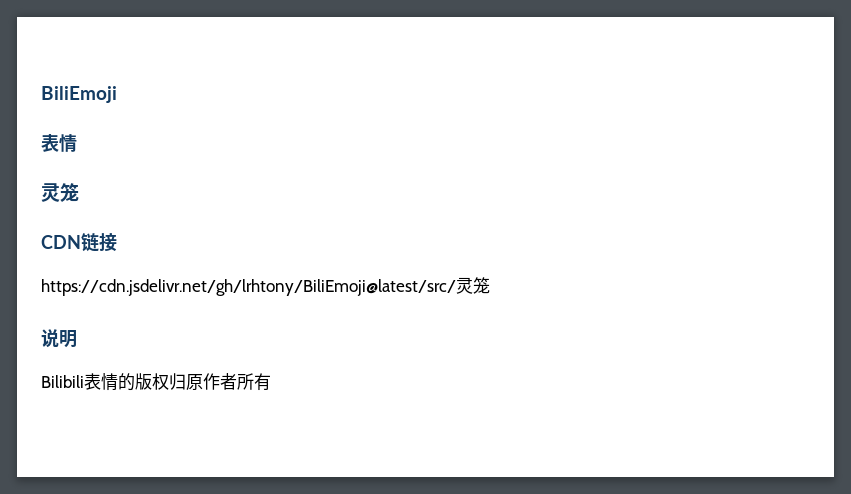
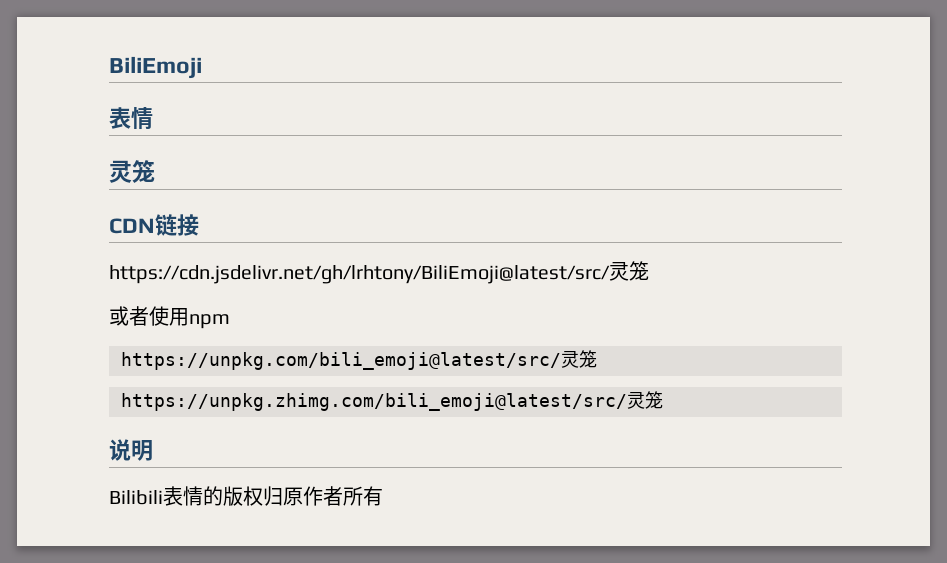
(490, 285) none -> [109,306,230,329] [121,350,597,370] [121,391,663,411] // 或者使用npm // https://unpkg.com/bili_emoji@latest/src/灵笼 // https://unpkg.zhimg.com/bili_emoji@latest/src/灵笼

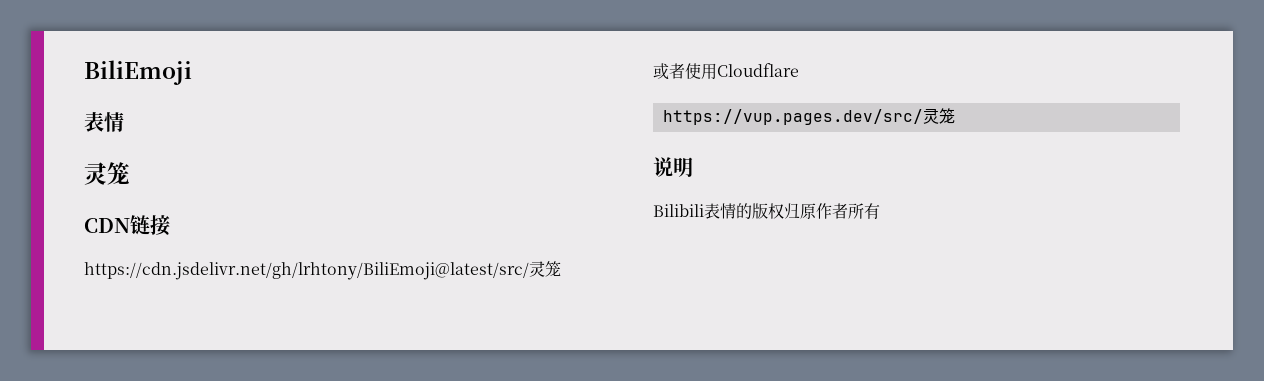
[189,314,230,329] [121,350,597,370] [121,393,627,411] npm // https://unpkg.com/bili_emoji@latest/src/灵笼 // https://unpkg.zhimg.com/bili_emoji@latest/src/ -> [717,63,799,77] [662,109,923,125] Cloudflare // https://vup.pages.dev/src/

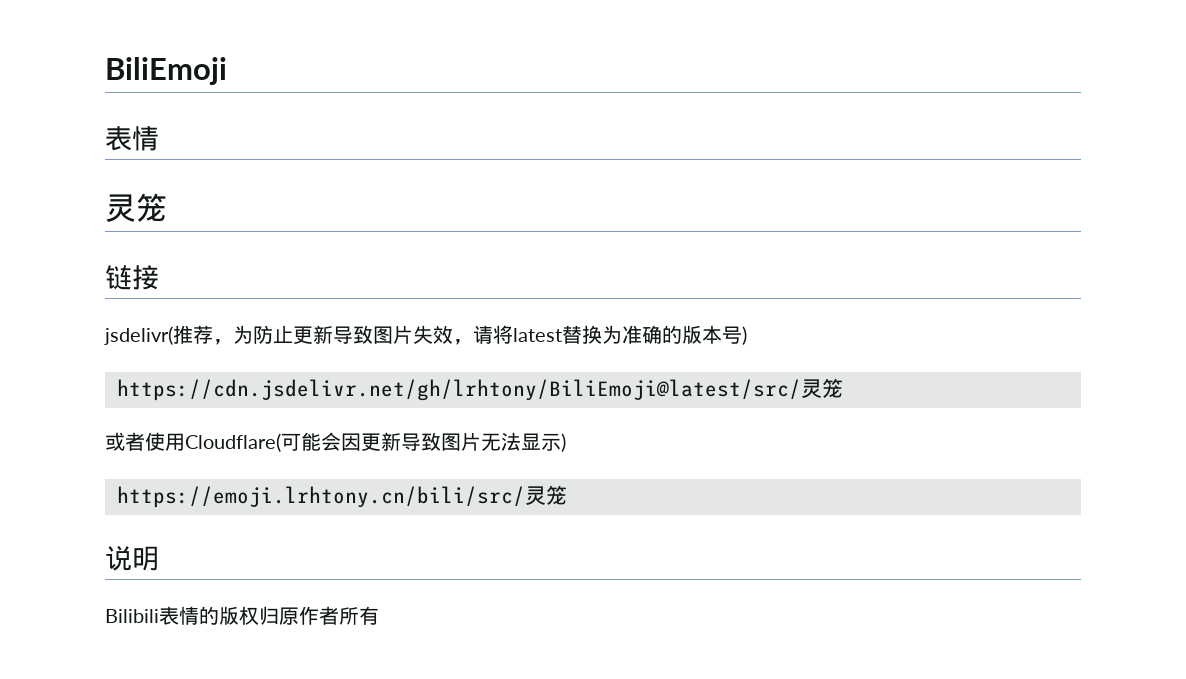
[84,218,130,233] CDN -> (167, 207) none
[84,261,561,280] [653,63,799,80] [662,109,923,125] https://cdn.jsdelivr.net/gh/lrhtony/BiliEmoji@latest/src/灵笼 // 或者使用Cloudflare // https://vup.pages.dev/src/ -> [104,325,747,345] [117,378,843,401] [105,432,566,452] [117,486,525,508] jsdelivr(推荐，为防止更新导致图片失效，请将latest替换为准确的版本号) // https://cdn.jsdelivr.net/gh/lrhtony/BiliEmoji@latest/src/灵笼 // 或者使用Cloudflare(可能会因更新导致图片无法显示) // https://emoji.lrhtony.cn/bili/src/

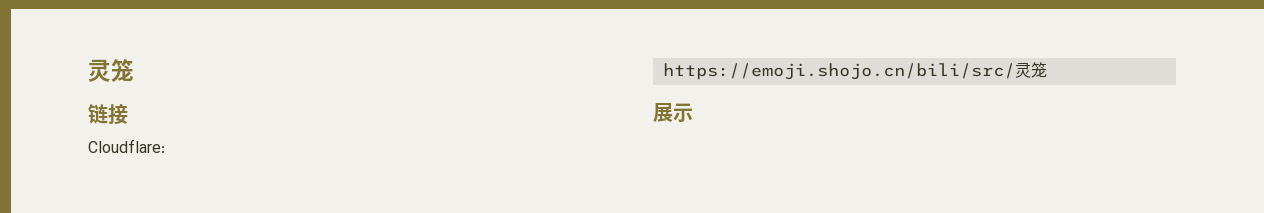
[105,57,227,85] [105,126,159,151] BiliEmoji // 表情 // -> (88, 70) none
[104,325,747,345] [117,378,843,401] [105,432,566,452] [117,485,567,508] [105,545,159,571] [105,606,379,625] jsdelivr(推荐，为防止更新导致图片失效，请将latest替换为准确的版本号) // https://cdn.jsdelivr.net/gh/lrhtony/BiliEmoji@latest/src/灵笼 // 或者使用Cloudflare(可能会因更新导致图片无法显示) // https://emoji.lrhtony.cn/bili/src/灵笼 // 说明 // Bilibili表情的版权归原作者所有 -> [88,139,165,153] [662,62,1047,80] [653,103,693,122] Cloudflare: // https://emoji.shojo.cn/bili/src/灵笼 // 展示

